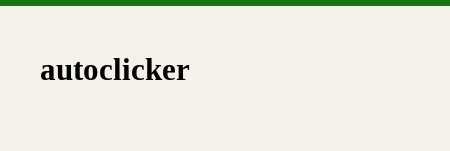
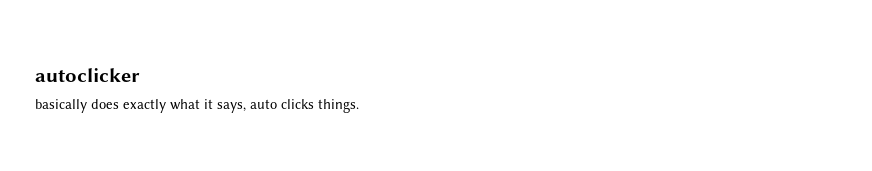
(190, 69) none -> [35,99,359,113] // basically does exactly what it says, auto clicks things.

